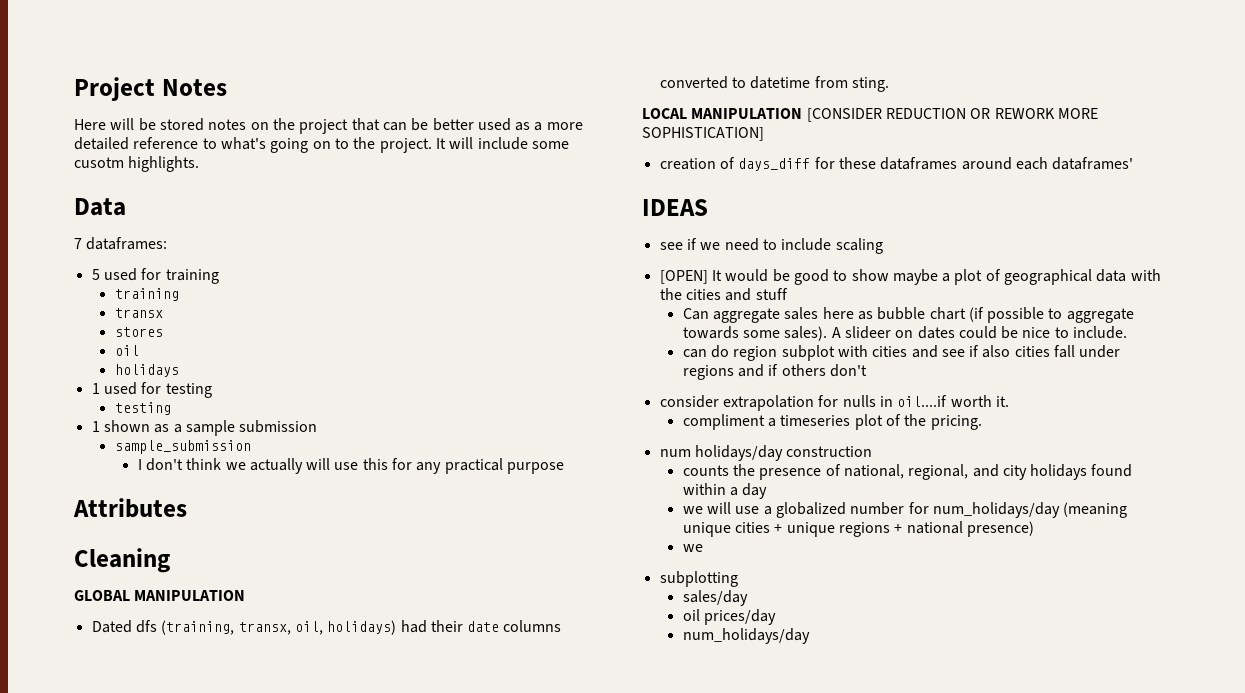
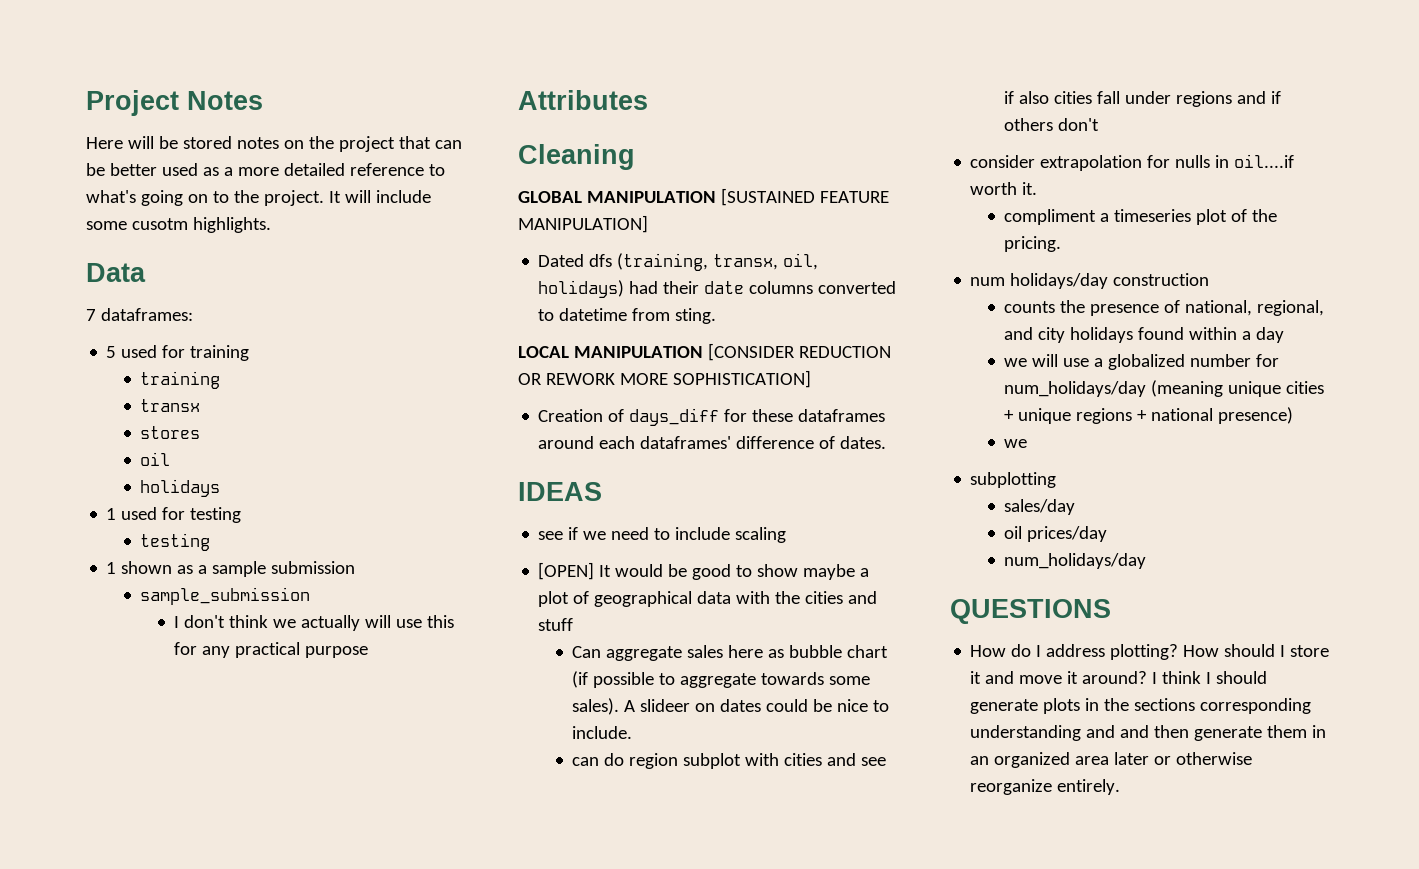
(246, 595) none -> [720,188,889,206] [518,215,648,233] [SUSTAINED FEATURE MANIPULATION]
[659,158,716,170] creation -> [538,409,604,422] Creation
(1134, 163) none -> [736,436,887,449] difference of dates.
(810, 636) none -> [950,599,1111,624] [970,644,1330,660] [970,671,1268,684] [970,698,1312,714] [970,725,1327,741] [970,752,1253,768] [970,779,1121,795] // QUESTIONS // How do I address plotting? How should I store it and move it around? I think I should generate plots in the sections corresponding understanding and and then generate them in an organized area later or otherwise reorganize entirely.

